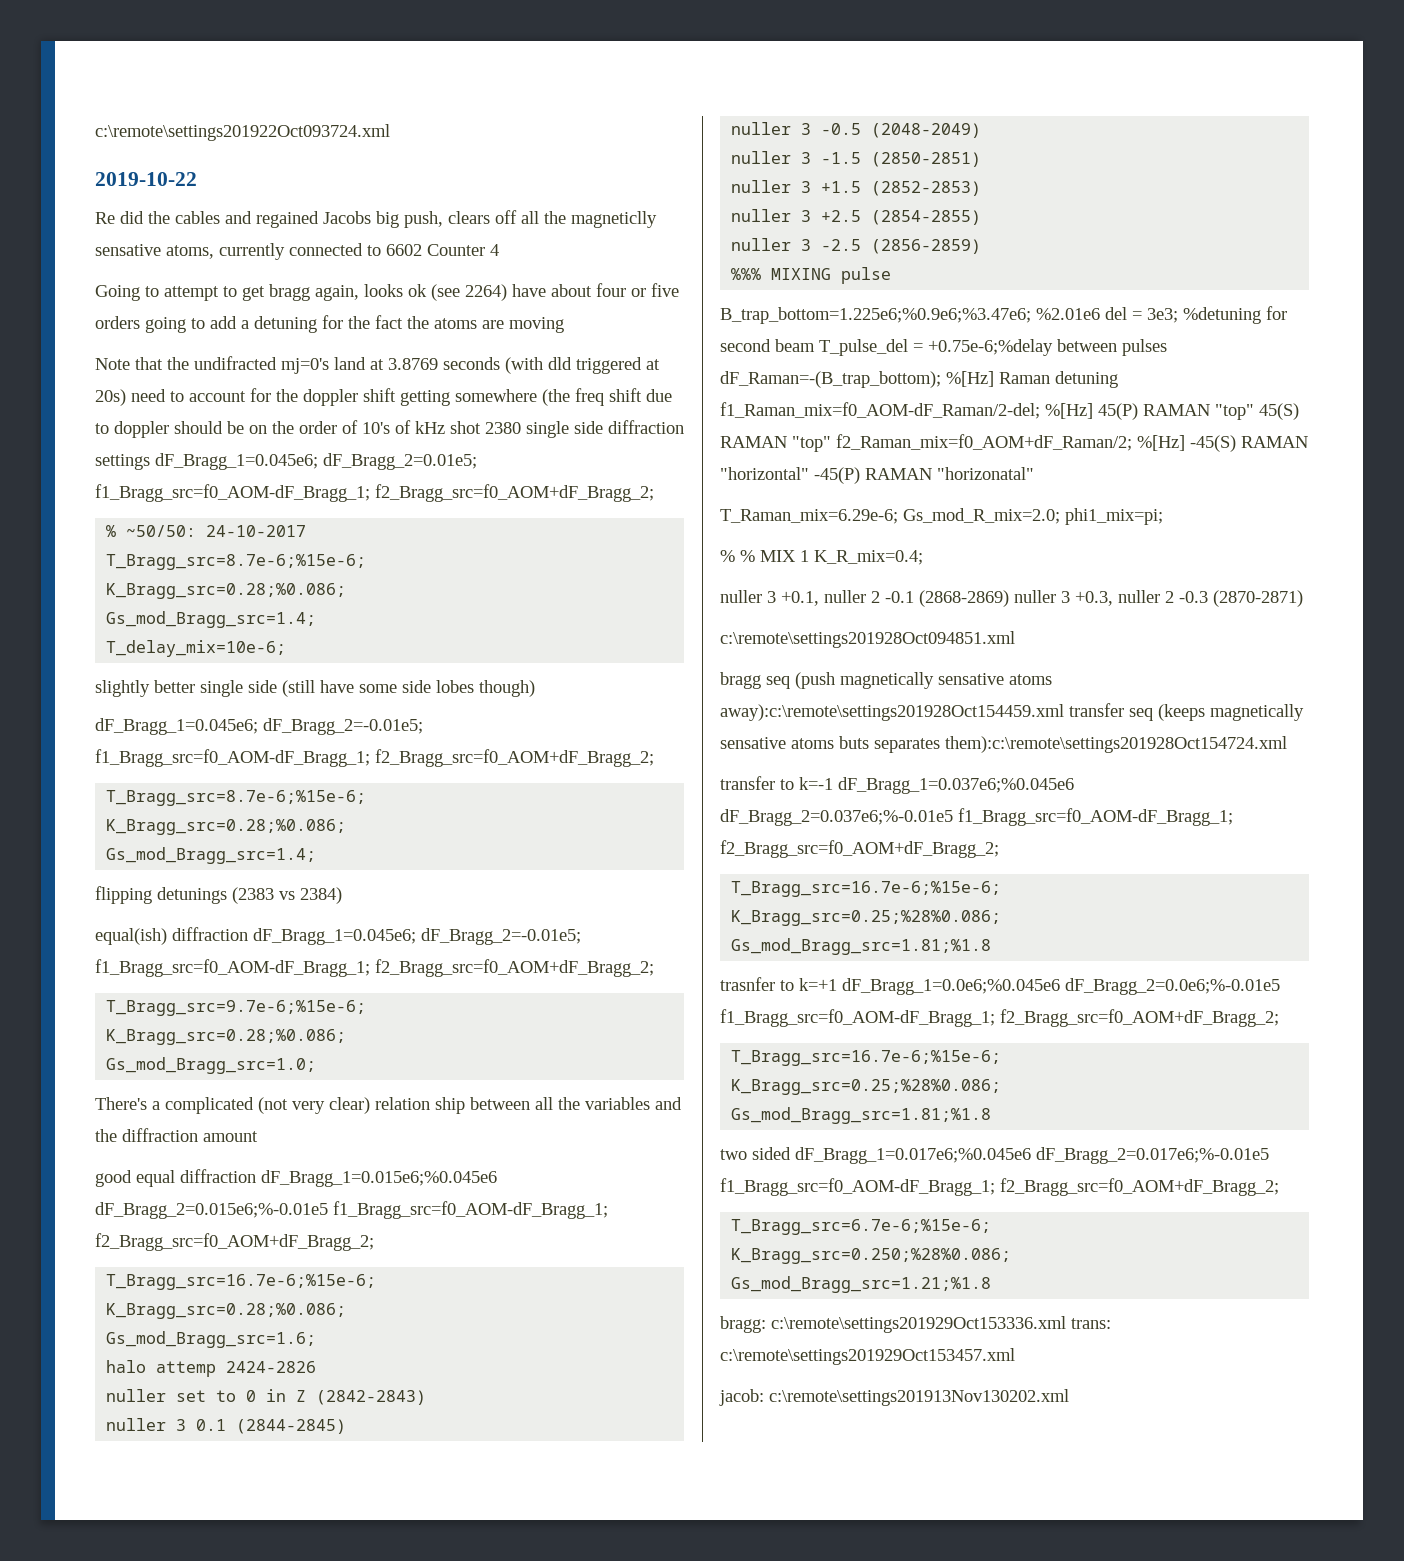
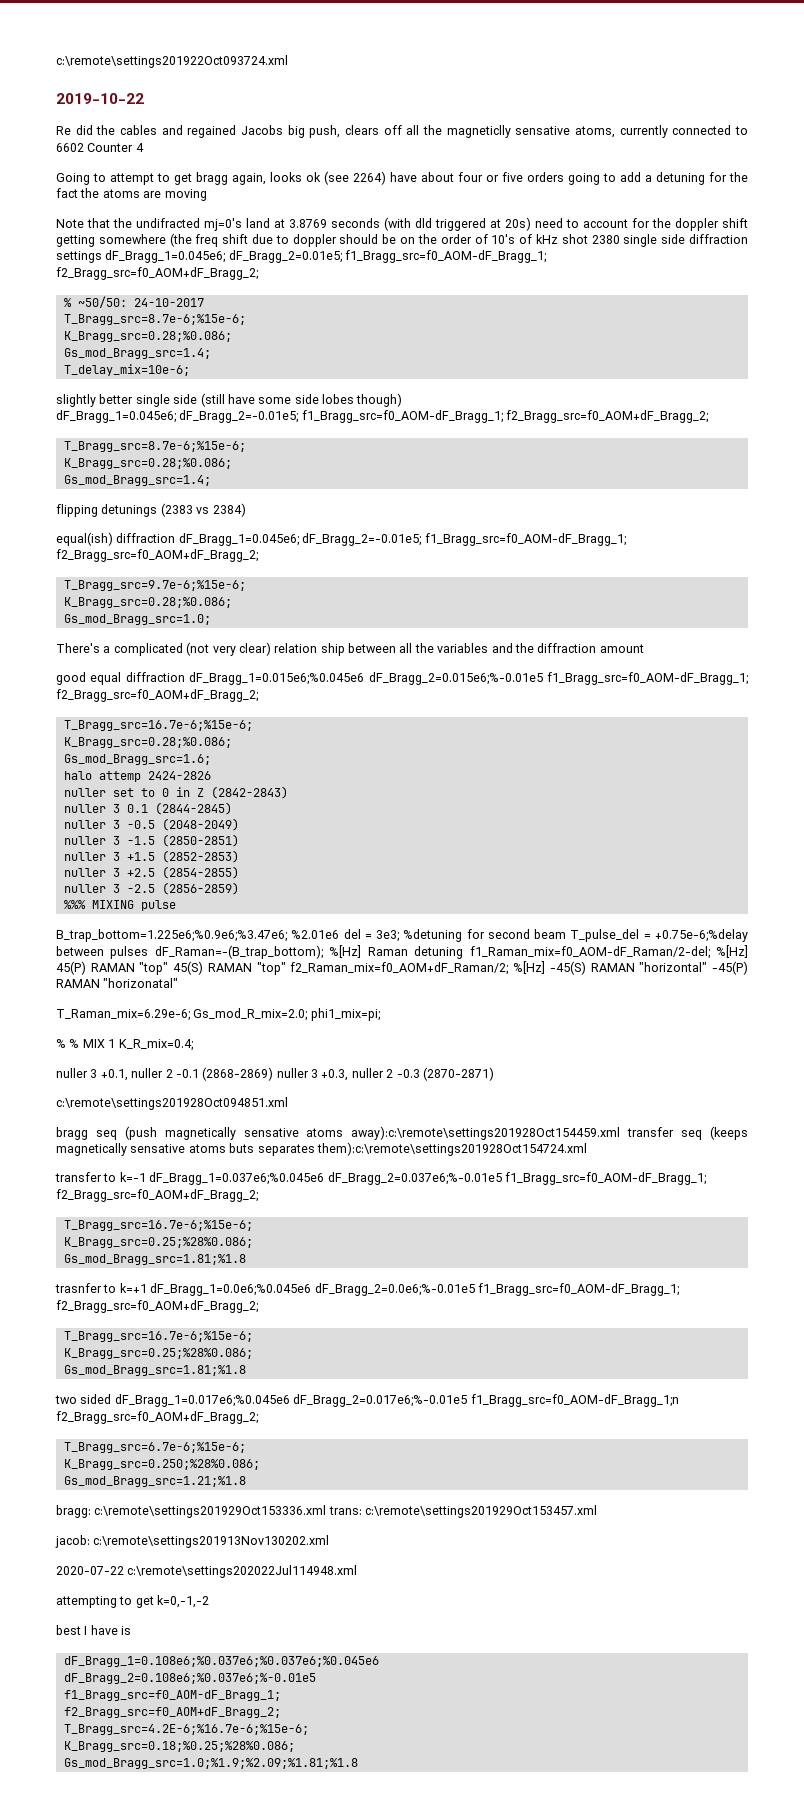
[720,1178,995,1196] f1_Bragg_src=f0_AOM-dF_Bragg_1; -> [470,1394,679,1407] f1_Bragg_src=f0_AOM-dF_Bragg_1;n
(1069, 1397) none -> [56,1565,358,1578] [56,1595,210,1608] [56,1625,132,1635] [63,1656,379,1667] [63,1673,316,1684] [63,1690,281,1701] [63,1707,281,1718] [63,1724,309,1735] [63,1741,295,1752] [63,1758,358,1769] // 2020-07-22 c:\remote\settings202022Jul114948.xml // attempting to get k=0,-1,-2 // best I have is // dF_Bragg_1=0.108e6;%0.037e6;%0.037e6;%0.045e6 // dF_Bragg_2=0.108e6;%0.037e6;%-0.01e5 // f1_Bragg_src=f0_AOM-dF_Bragg_1; // f2_Bragg_src=f0_AOM+dF_Bragg_2; // T_Bragg_src=4.2E-6;%16.7e-6;%15e-6; // K_Bragg_src=0.18;%0.25;%28%0.086; // Gs_mod_Bragg_src=1.0;%1.9;%2.09;%1.81;%1.8

